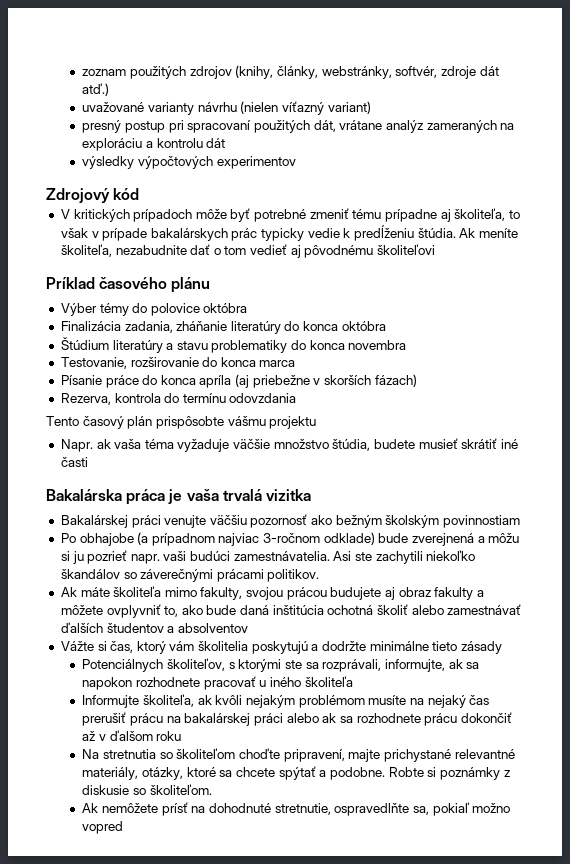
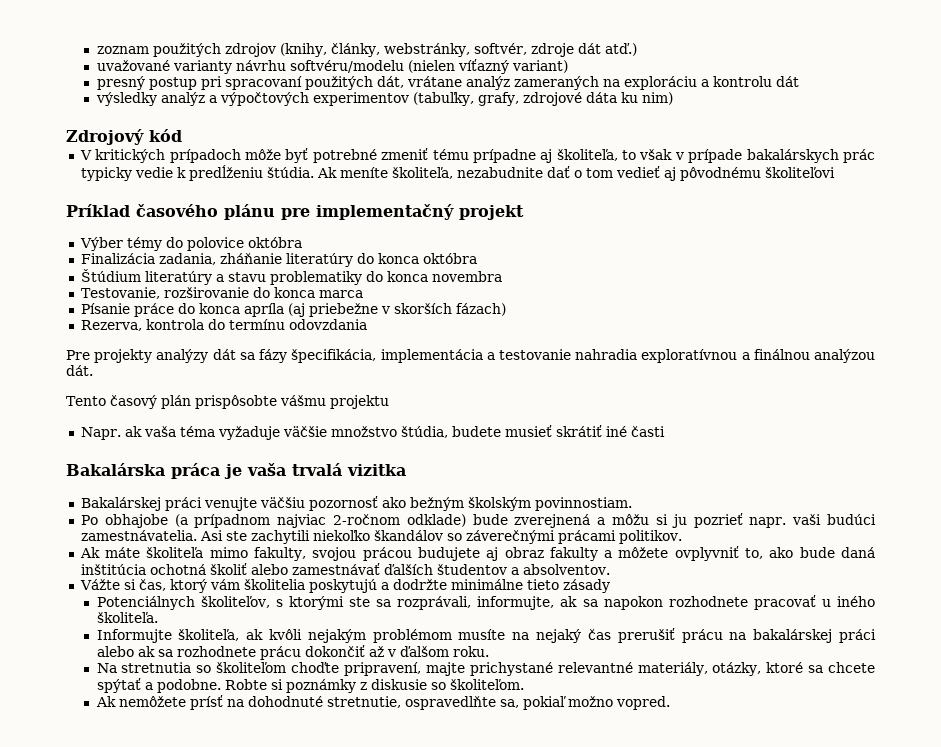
(237, 107) none -> [289,60,404,73] softvéru/modelu
(135, 162) none -> [160,92,217,106] analýz a
(296, 162) none -> [412,92,673,106] (tabuľky, grafy, zdrojové dáta ku nim)
(211, 285) none -> [281,204,524,220] pre implementačný projekt
(297, 398) none -> [66,349,875,363] [66,365,93,376] // Pre projekty analýzy dát sa fázy špecifikácia, implementácia a testovanie nahradia exploratívnou a finálnou analýzou dát.
[443,515,521,528] povinnostiam -> [534,497,632,511] povinnostiam.
[263,533,321,543] 3-ročnom -> [332,514,400,525] 2-ročnom
[177,623,248,633] absolventov -> [522,564,610,575] absolventov.
[304,676,353,687] školiteľa -> [96,612,158,623] školiteľa.
[156,731,182,741] roku -> [452,646,489,657] roku.
[82,821,124,834] vopred -> [615,696,670,710] vopred.

